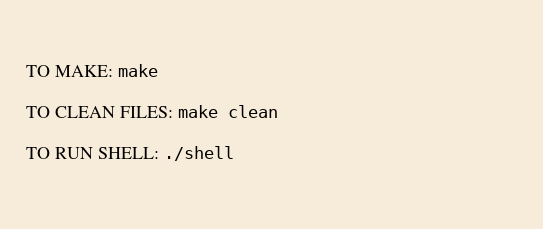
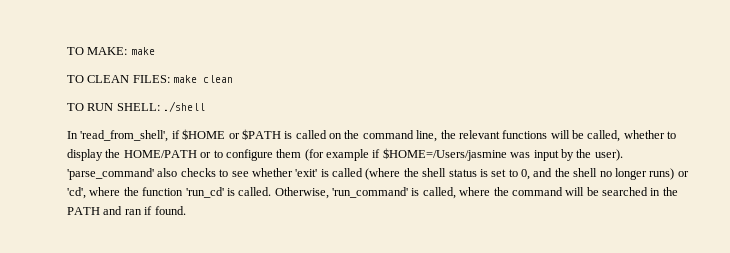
(234, 153) none -> [67,129,677,142] [67,148,623,161] [67,168,689,180] [67,187,678,199] [67,206,186,215] // In 'read_from_shell', if $HOME or $PATH is called on the command line, the relevant functions will be called, whether to display the HOME/PATH or to configure them (for example if $HOME=/Users/jasmine was input by the user). 'parse_command' also checks to see whether 'exit' is called (where the shell status is set to 0, and the shell no longer runs) or 'cd', where the function 'run_cd' is called. Otherwise, 'run_command' is called, where the command will be searched in the PATH and ran if found.

